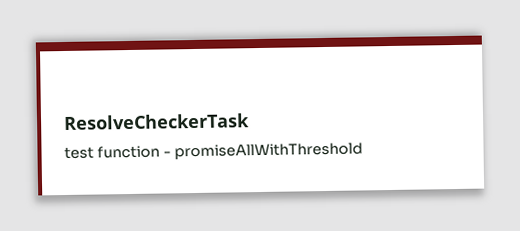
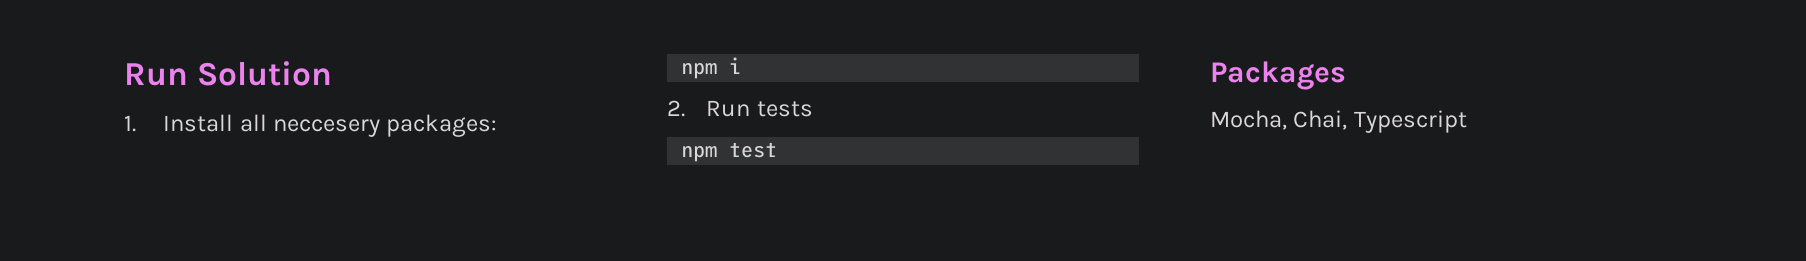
[63,113,250,131] [64,142,363,160] ResolveCheckerTask // test function - promiseAllWithThreshold -> [124,61,333,86] [124,114,498,137] [681,57,742,79] [667,100,813,117] [681,142,778,162] [1210,61,1346,90] [1210,110,1467,133] Run Solution // 1. Install all neccesery packages: // npm i // 2. Run tests // npm test // Packages // Mocha, Chai, Typescript

